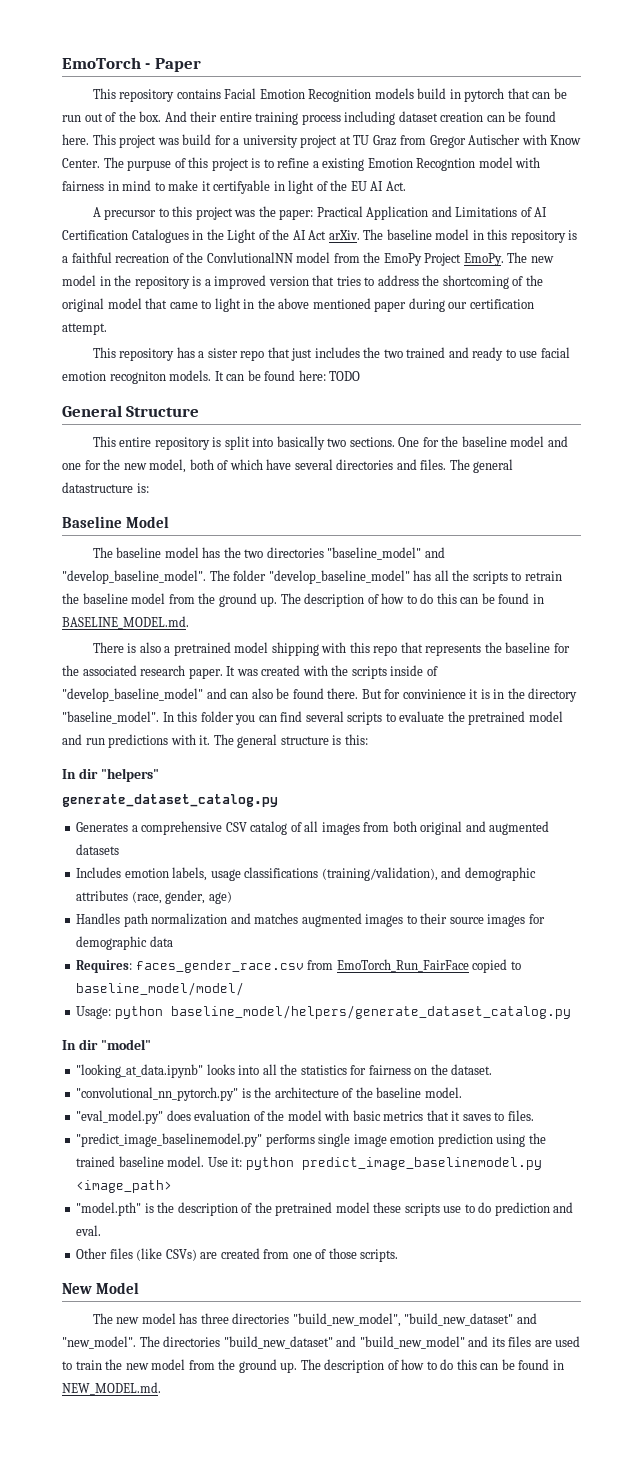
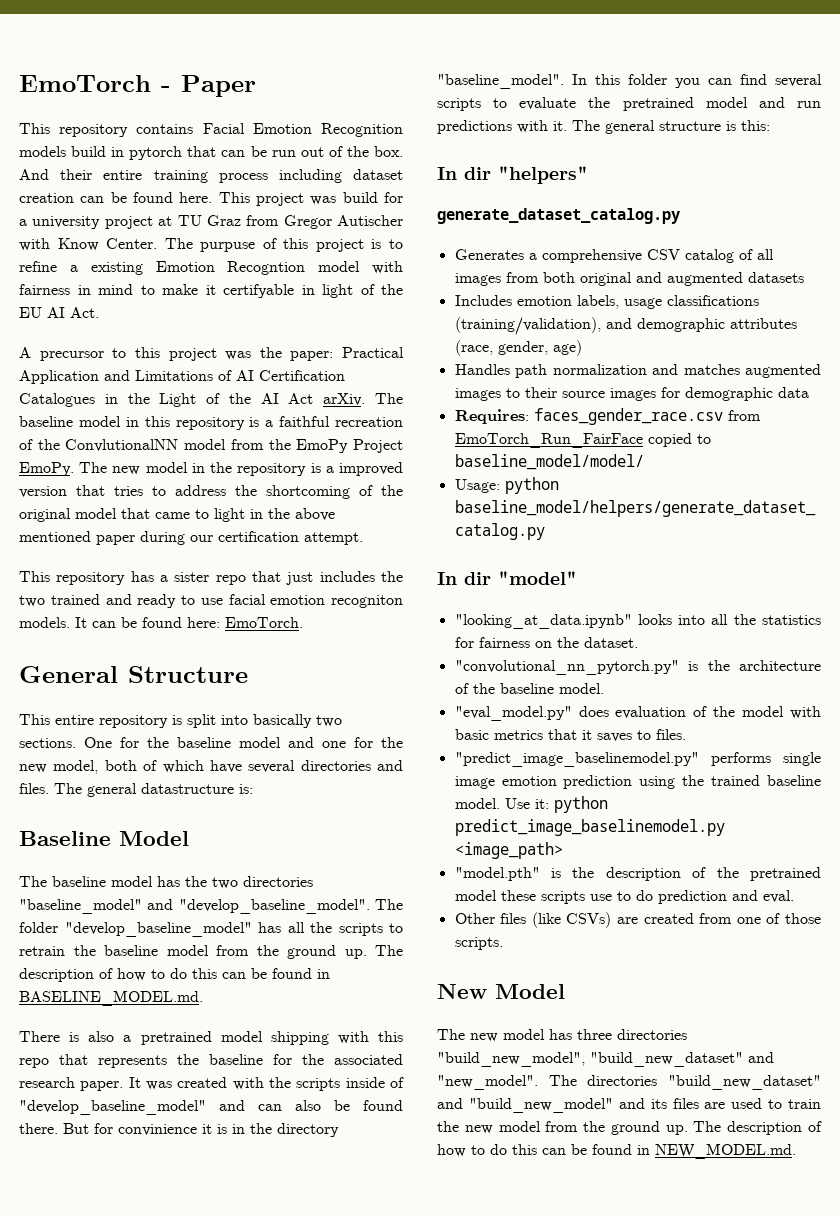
[329,371,361,381] TODO -> [225,617,303,628] EmoTorch.

